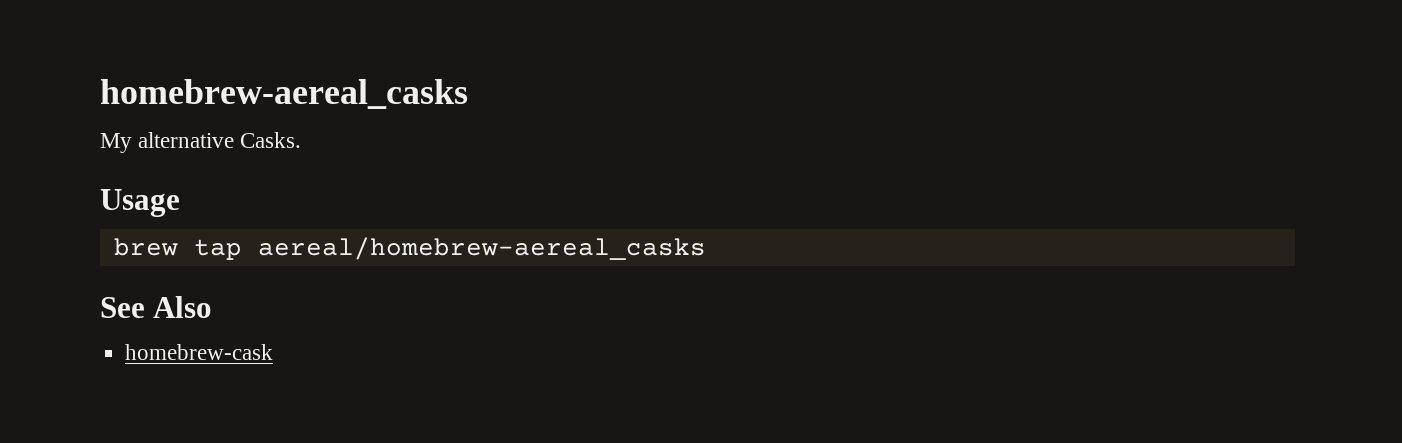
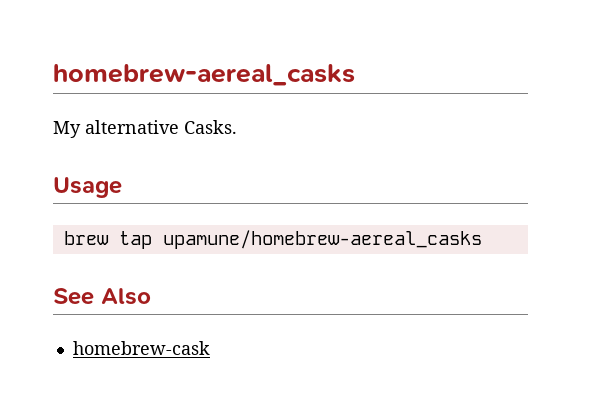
[257,237,706,260] aereal/homebrew-aereal_casks -> [162,230,482,249] upamune/homebrew-aereal_casks

